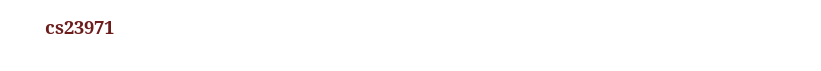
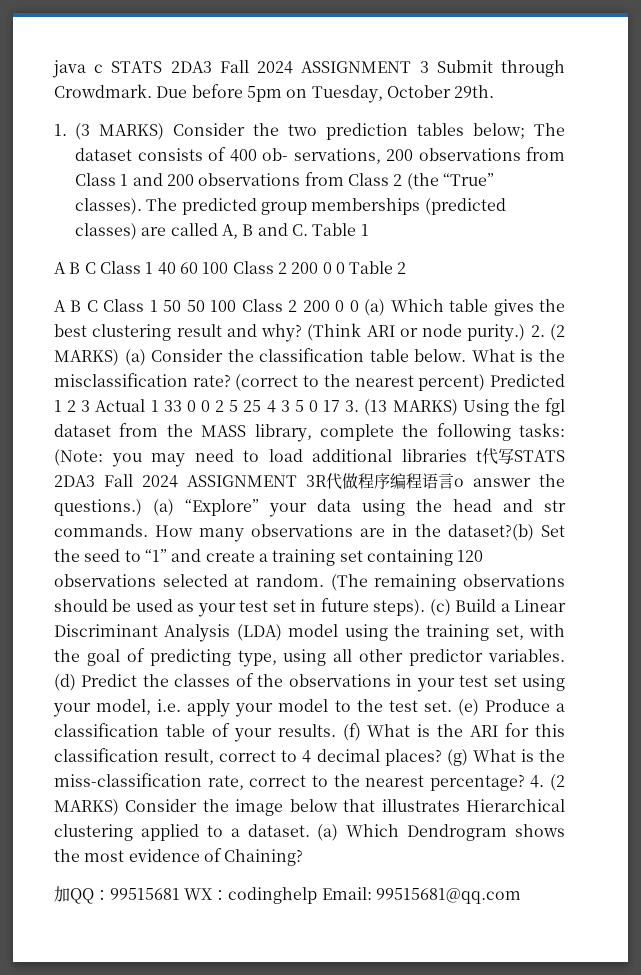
[45,21,114,34] cs23971 -> [52,60,565,78] [54,84,495,103] [54,123,565,140] [75,147,565,164] [75,172,494,190] [75,198,506,215] [75,223,369,240] [54,261,407,275] [54,299,566,316] [54,323,565,342] [54,348,565,366] [54,373,565,391] [54,398,566,416] [54,423,565,442] [54,448,565,467] [54,473,565,490] [54,499,566,517] [54,524,565,542] [54,549,484,566] [54,574,566,591] [54,598,566,617] [54,624,565,642] [54,648,566,667] [54,673,565,692] [53,699,565,717] [54,723,566,742] [54,748,566,766] [54,773,565,791] [54,799,565,816] [54,824,565,841] [54,848,304,866] [54,886,521,904] java c STATS 2DA3 Fall 2024 ASSIGNMENT 3 Submit through Crowdmark. Due before 5pm on Tuesday, October 29th. // 1. (3 MARKS) Consider the two prediction tables below; The dataset consists of 400 ob- servations, 200 observations from Class 1 and 200 observations from Class 2 (the “True” classes). The predicted group memberships (predicted classes) are called A, B and C. Table 1 // A B C Class 1 40 60 100 Class 2 200 0 0 Table 2 // A B C Class 1 50 50 100 Class 2 200 0 0 (a) Which table gives the best clustering result and why? (Think ARI or node purity.) 2. (2 MARKS) (a) Consider the classification table below. What is the misclassification rate? (correct to the nearest percent) Predicted 1 2 3 Actual 1 33 0 0 2 5 25 4 3 5 0 17 3. (13 MARKS) Using the fgl dataset from the MASS library, complete the following tasks: (Note: you may need to load additional libraries t代写STATS 2DA3 Fall 2024 ASSIGNMENT 3R代做程序编程语言o answer the questions.) (a) “Explore” your data using the head and str commands. How many observations are in the dataset?(b) Set the seed to “1” and create a training set containing 120 observations selected at random. (The remaining observations should be used as your test set in future steps). (c) Build a Linear Discriminant Analysis (LDA) model using the training set, with the goal of predicting type, using all other predictor variables. (d) Predict the classes of the observations in your test set using your model, i.e. apply your model to the test set. (e) Produce a classification table of your results. (f) What is the ARI for this classification result, correct to 4 decimal places? (g) What is the miss-classification rate, correct to the nearest percentage? 4. (2 MARKS) Consider the image below that illustrates Hierarchical clustering applied to a dataset. (a) Which Dendrogram shows the most evidence of Chaining? // 加QQ：99515681 WX：codinghelp Email: 99515681@qq.com

